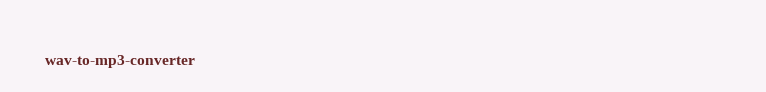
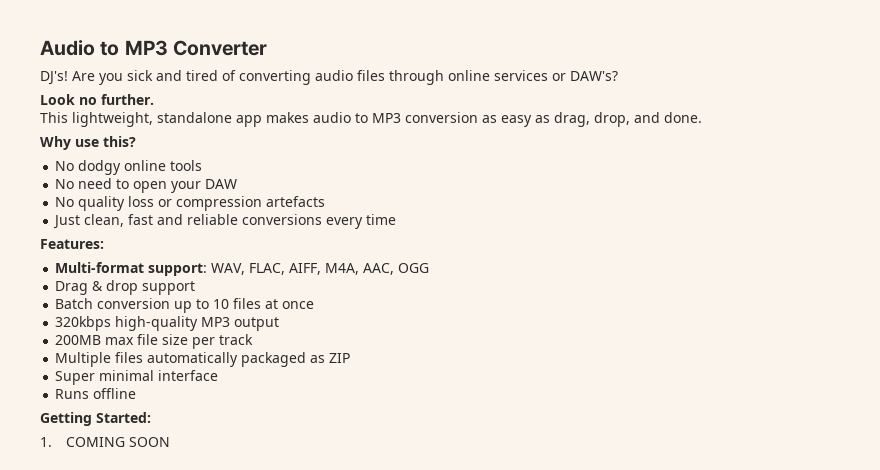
[45,55,195,68] wav-to-mp3-converter -> [40,40,268,56] [40,70,618,85] [40,94,154,105] [40,112,702,127] [40,136,136,150] [55,160,203,175] [55,178,238,193] [55,196,326,211] [53,214,397,229] [40,239,104,249] [55,262,430,276] [55,280,196,295] [55,298,315,313] [55,316,280,331] [55,334,254,349] [55,352,351,367] [55,370,219,385] [55,388,137,399] [40,412,151,426] [40,437,171,447] Audio to MP3 Converter // DJ's! Are you sick and tired of converting audio files through online services or DAW's? // Look no further. // This lightweight, standalone app makes audio to MP3 conversion as easy as drag, drop, and done. // Why use this? // No dodgy online tools // No need to open your DAW // No quality loss or compression artefacts // Just clean, fast and reliable conversions every time // Features: // Multi-format support: WAV, FLAC, AIFF, M4A, AAC, OGG // Drag & drop support // Batch conversion up to 10 files at once // 320kbps high-quality MP3 output // 200MB max file size per track // Multiple files automatically packaged as ZIP // Super minimal interface // Runs offline // Getting Started: // 1. COMING SOON

